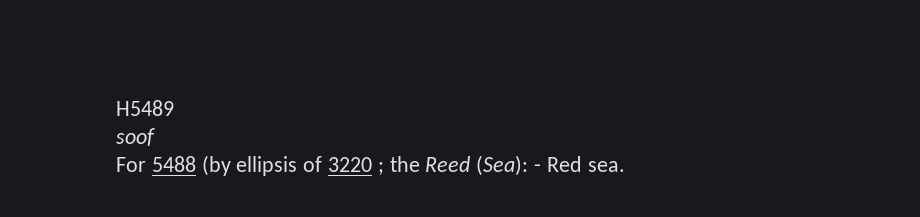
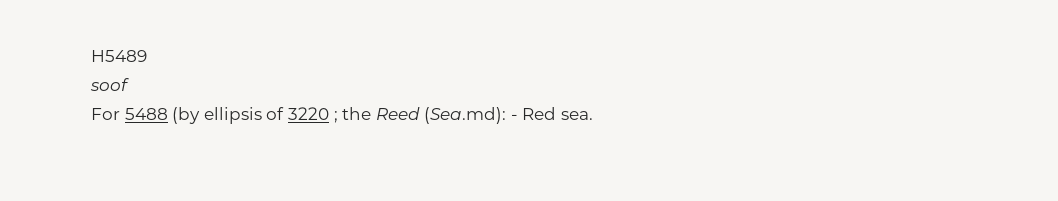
[476,155,529,176] (Sea): -> [424,107,507,124] (Sea.md):

